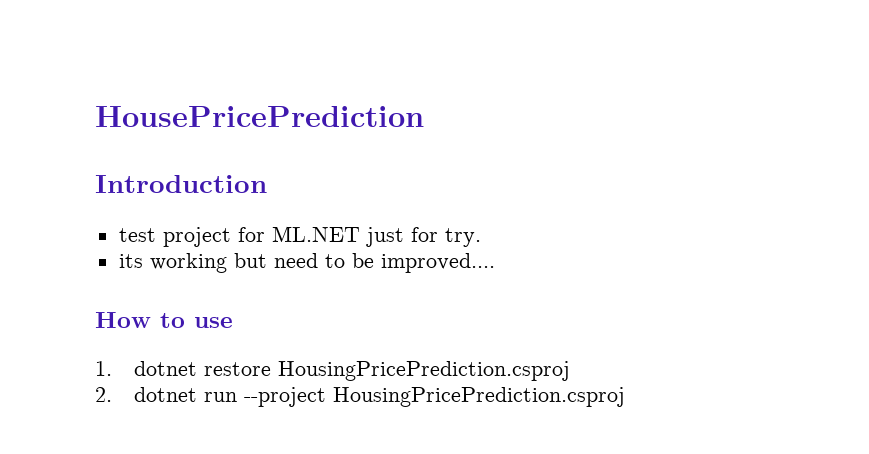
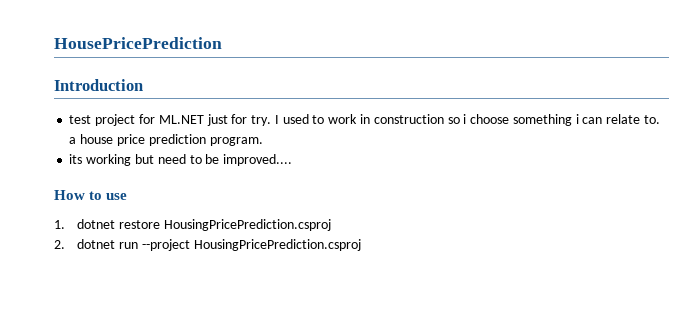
(481, 237) none -> [274,114,660,126] [69,134,263,146] I used to work in construction so i choose something i can relate to. a house price prediction program.

